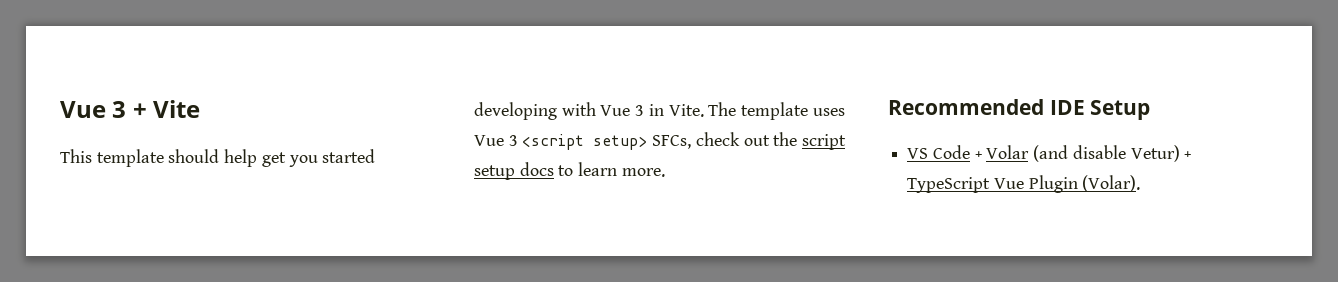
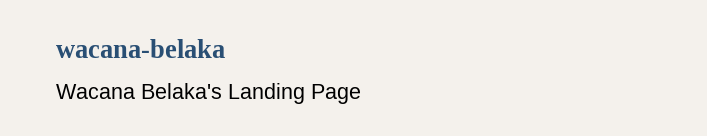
[60,100,201,118] [60,149,376,167] [474,102,845,120] [474,132,847,150] [474,162,665,180] [888,99,1151,120] [907,145,1192,162] [907,175,1141,193] Vue 3 + Vite // This template should help get you started developing with Vue 3 in Vite. The template uses Vue 3 <script setup> SFCs, check out the script setup docs to learn more. // Recommended IDE Setup // VS Code + Volar (and disable Vetur) + TypeScript Vue Plugin (Volar). -> [56,39,225,58] [56,83,361,104] wacana-belaka // Wacana Belaka's Landing Page

